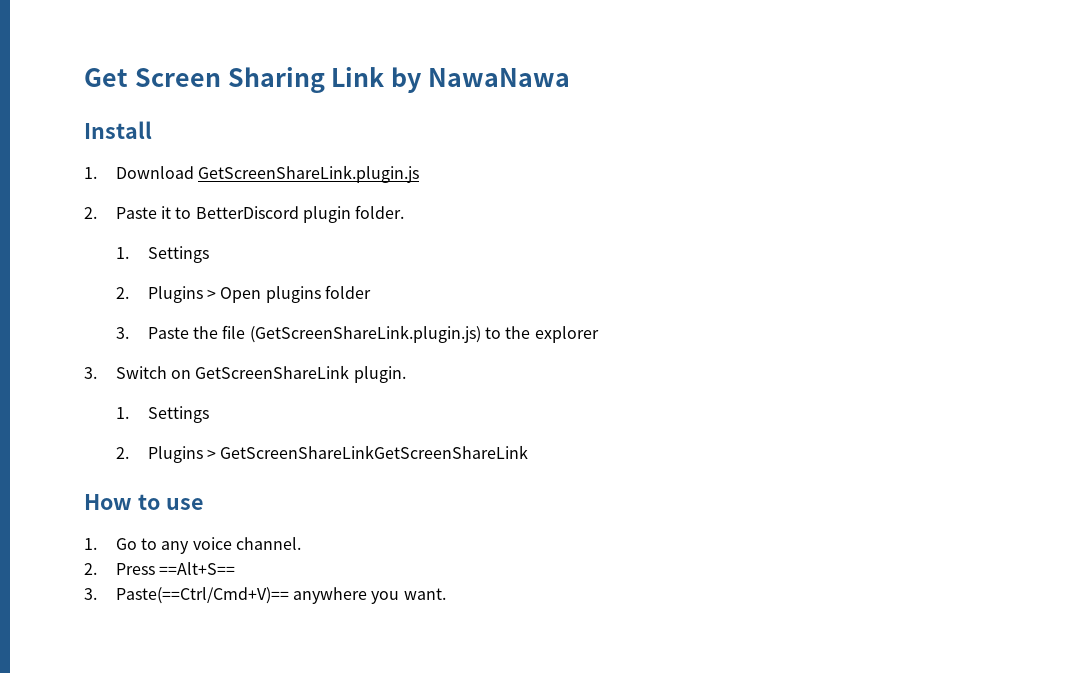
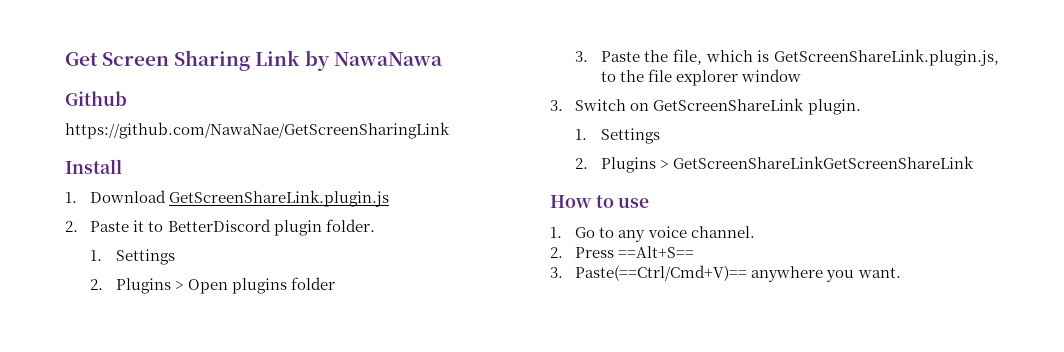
(570, 77) none -> [65,91,127,106] [65,122,450,139] // Github // https://github.com/NawaNae/GetScreenSharingLink
[222,325,481,343] file (GetScreenShareLink.plugin.js) -> [673,49,999,66] file, which is GetScreenShareLink.plugin.js,
(531, 332) none -> [647,69,672,82] file
(599, 334) none -> [740,69,801,82] window

